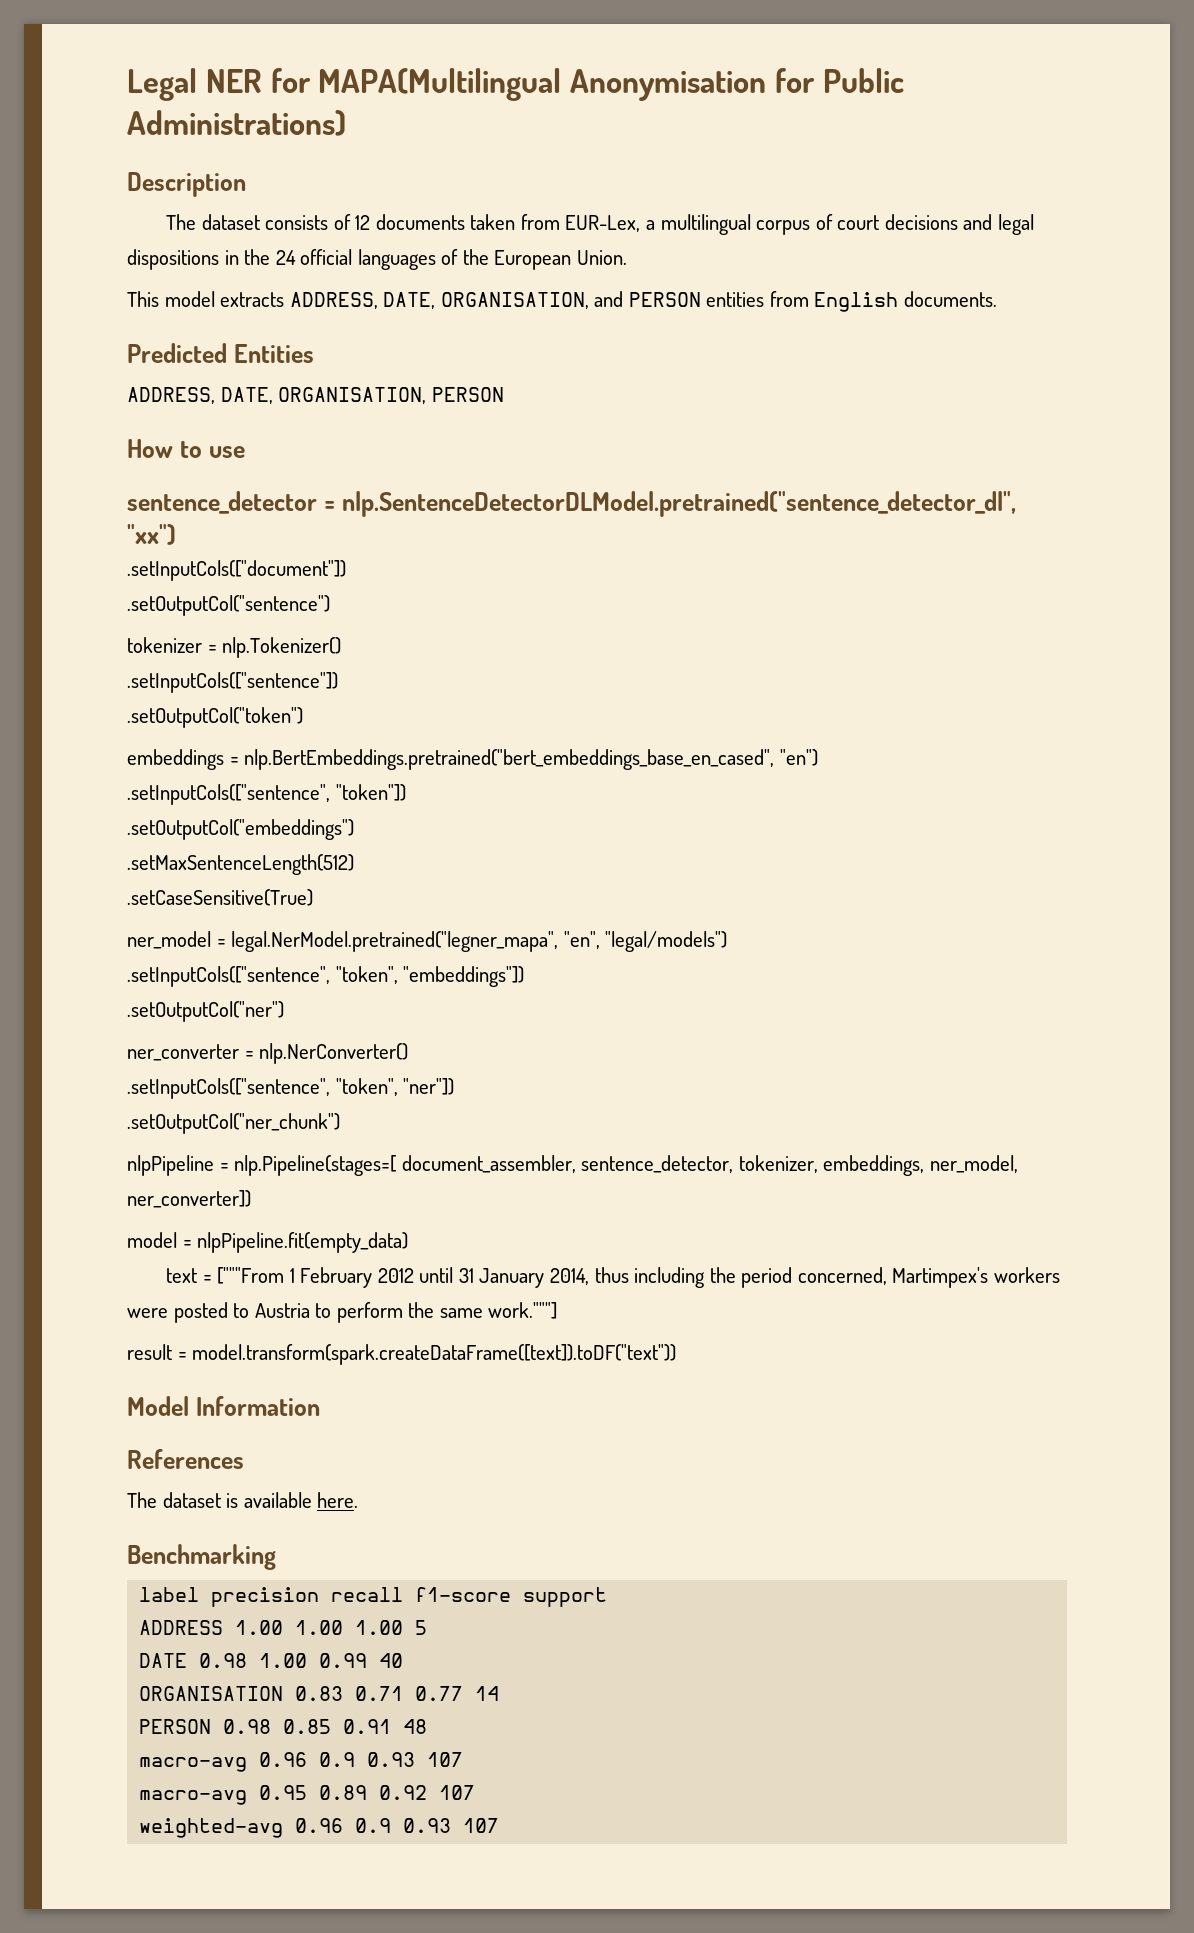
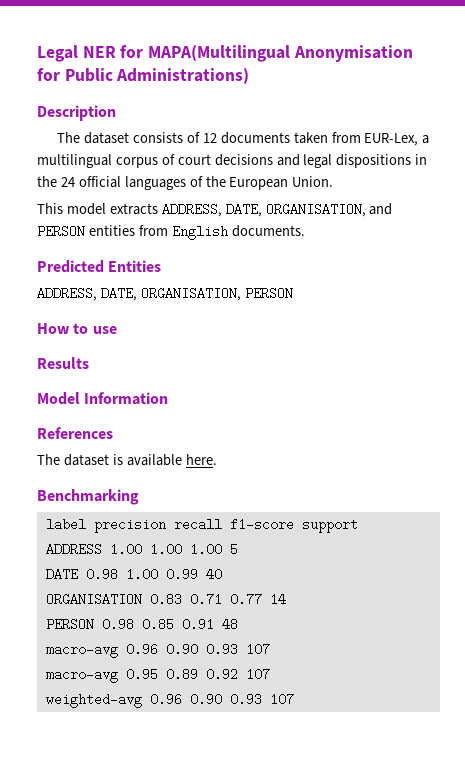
[127,491,1016,517] [127,524,176,545] [127,560,346,581] [127,595,330,616] [127,637,342,658] [127,672,338,693] [127,707,303,728] [127,749,818,770] [127,784,406,805] [127,819,354,840] [127,854,354,875] [127,889,313,906] [127,931,728,952] [127,966,525,987] [127,1001,284,1022] [127,1043,409,1064] [127,1078,455,1099] [127,1113,340,1134] [127,1155,1018,1176] [127,1190,251,1208] [127,1232,409,1253] [166,1267,1060,1288] [127,1302,558,1323] [127,1344,677,1365] sentence_detector = nlp.SentenceDetectorDLModel.pretrained("sentence_detector_dl", "xx") // .setInputCols(["document"]) // .setOutputCol("sentence") // tokenizer = nlp.Tokenizer() // .setInputCols(["sentence"]) // .setOutputCol("token") // embeddings = nlp.BertEmbeddings.pretrained("bert_embeddings_base_en_cased", "en") // .setInputCols(["sentence", "token"]) // .setOutputCol("embeddings") // .setMaxSentenceLength(512) // .setCaseSensitive(True) // ner_model = legal.NerModel.pretrained("legner_mapa", "en", "legal/models") // .setInputCols(["sentence", "token", "embeddings"]) // .setOutputCol("ner") // ner_converter = nlp.NerConverter() // .setInputCols(["sentence", "token", "ner"]) // .setOutputCol("ner_chunk") // nlpPipeline = nlp.Pipeline(stages=[ document_assembler, sentence_detector, tokenizer, embeddings, ner_model, ner_converter]) // model = nlpPipeline.fit(empty_data) // text = ["""From 1 February 2012 until 31 January 2014, thus including the period concerned, Martimpex's workers were posted to Austria to perform the same work."""] // result = model.transform(spark.createDataFrame([text]).toDF("text")) -> [37,357,89,369] Results
[319,1752,356,1767] 0.9 -> [165,643,198,656] 0.90
[355,1818,392,1833] 0.9 -> [189,693,222,706] 0.90

